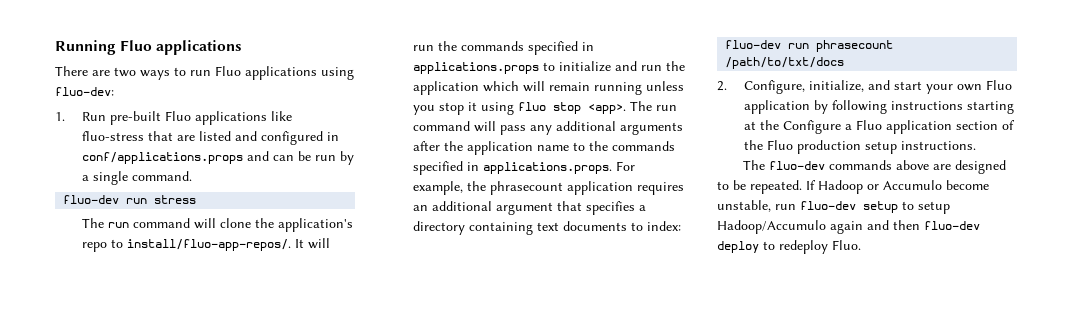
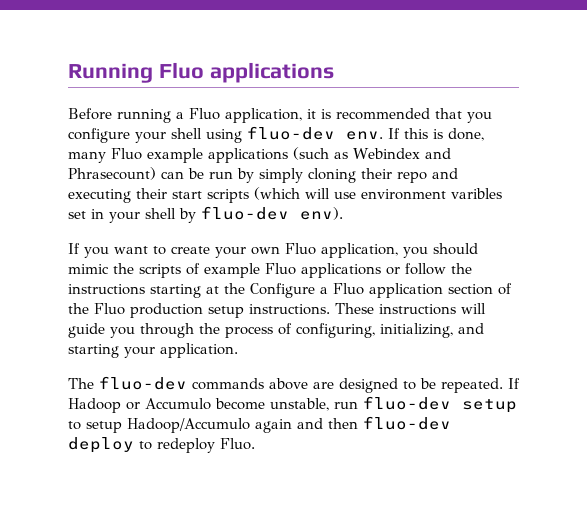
[55,66,354,80] [55,87,114,96] [55,111,293,125] [82,131,340,145] [82,151,355,165] [82,171,193,185] [63,195,197,204] [82,218,354,232] [82,238,331,252] [413,41,595,55] [413,61,686,74] [413,81,685,95] [413,101,678,115] [413,121,684,135] [413,141,676,155] [413,161,636,175] [413,181,685,195] [413,201,647,215] [413,221,682,235] [725,40,894,52] [725,57,845,69] [717,80,1013,94] [744,100,888,114] There are two ways to run Fluo applications using fluo-dev: // 1. Run pre-built Fluo applications like fluo-stress that are listed and configured in conf/applications.props and can be run by a single command. // fluo-dev run stress // The run command will clone the application's repo to install/fluo-app-repos/. It will run the commands specified in applications.props to initialize and run the application which will remain running unless you stop it using fluo stop <app>. The run command will pass any additional arguments after the application name to the commands specified in applications.props. For example, the phrasecount application requires an additional argument that specifies a directory containing text documents to index: // fluo-dev run phrasecount /path/to/txt/docs // 2. Configure, initialize, and start your own Fluo application by following -> [68,108,492,123] [68,126,484,143] [68,147,451,163] [68,167,458,183] [68,187,502,203] [68,206,343,223] [68,243,478,258] [68,263,472,278] Before running a Fluo application, it is recommended that you configure your shell using fluo-dev env. If this is done, many Fluo example applications (such as Webindex and Phrasecount) can be run by simply cloning their repo and executing their start scripts (which will use environment varibles set in your shell by fluo-dev env). // If you want to create your own Fluo application, you should mimic the scripts of example Fluo applications or follow the
(977, 145) none -> [335,303,486,315] [68,323,484,338] [68,343,238,358] These instructions will guide you through the process of configuring, initializing, and starting your application.

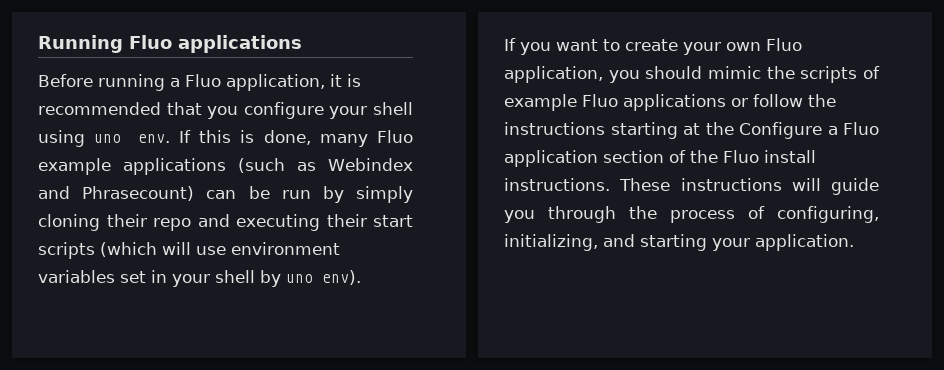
[247,126,335,140] fluo-dev -> [94,134,122,143] uno
[451,188,502,199] varibles -> [38,270,115,283] variables
[201,206,289,220] fluo-dev -> [286,274,313,283] uno
[130,303,244,318] production setup -> [764,150,816,163] install
[68,376,520,393] [68,396,517,413] [68,416,451,433] [68,437,255,453] // The fluo-dev commands above are designed to be repeated. If Hadoop or Accumulo become unstable, run fluo-dev setup to setup Hadoop/Accumulo again and then fluo-dev deploy to redeploy Fluo. -> (854, 242) none

